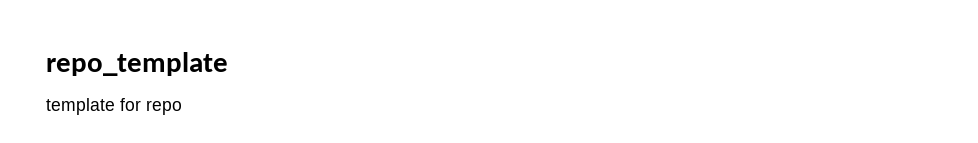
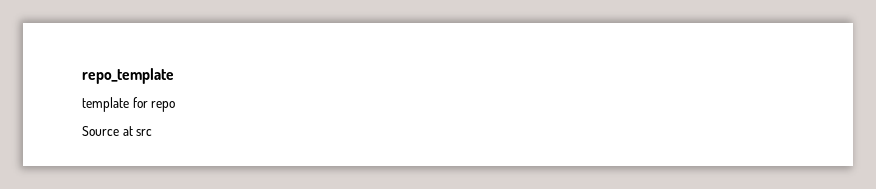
(182, 107) none -> [82,126,153,136] // Source at src

